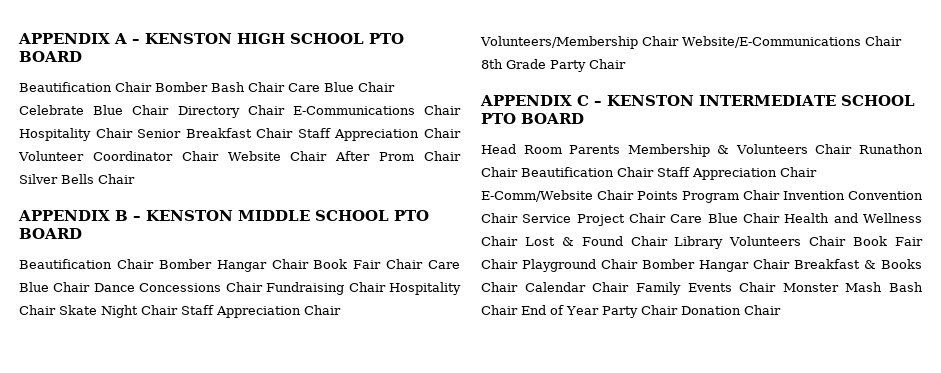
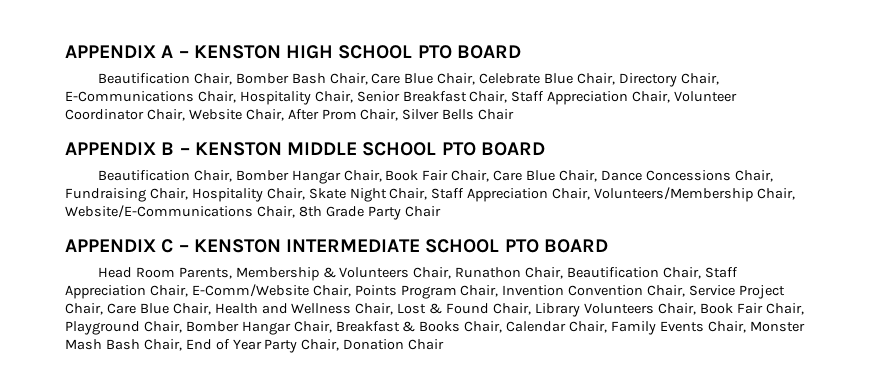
[115,82,152,92] Chair -> [193,73,232,85] Chair,
[248,82,395,92] Chair Care Blue Chair -> [329,73,476,85] Chair, Care Blue Chair,
[132,105,461,118] [19,128,133,141] Chair Directory Chair E-Communications Chair Hospitality Chair -> [577,73,719,87] [65,91,353,105] Chair, Directory Chair, E-Communications Chair, Hospitality Chair,
[256,128,461,141] Chair Staff Appreciation Chair -> [469,91,671,105] Chair, Staff Appreciation Chair,
[181,151,328,161] Chair Website Chair -> [146,109,284,121] Chair, Website Chair,
[424,151,462,161] Chair -> [360,109,399,121] Chair,
[116,259,460,272] [19,282,91,292] Chair Bomber Hangar Chair Book Fair Chair Care Blue Chair -> [193,170,598,184] Chair, Bomber Hangar Chair, Book Fair Chair, Care Blue Chair,
[225,282,461,295] [19,305,56,315] Chair Fundraising Chair Hospitality Chair -> [734,170,773,182] [65,188,305,202] Chair, Fundraising Chair, Hospitality Chair,
[141,305,341,318] [480,36,902,49] Chair Staff Appreciation Chair Volunteers/Membership Chair Website/E-Communications Chair -> [389,187,796,202] [65,205,295,218] Chair, Staff Appreciation Chair, Volunteers/Membership Chair, Website/E-Communications Chair,
[569,145,621,154] Parents -> [178,267,232,279] Parents,
[815,144,923,154] [481,167,817,180] [481,190,634,202] Chair Runathon Chair Beautification Chair Staff Appreciation Chair E-Comm/Website Chair -> [413,267,738,279] [65,284,351,299] Chair, Runathon Chair, Beautification Chair, Staff Appreciation Chair, E-Comm/Website Chair,
[742,190,780,200] Chair -> [460,285,499,297] Chair,
[481,213,518,223] Chair -> [647,285,686,297] Chair,
[629,213,781,223] Chair Care Blue Chair -> [65,303,211,315] Chair, Care Blue Chair,
[481,236,518,246] Chair -> [355,303,394,315] Chair,
[630,236,668,246] Chair -> [493,303,532,315] Chair,
[809,236,923,246] [481,259,790,272] Chair Book Fair Chair Playground Chair Bomber Hangar Chair -> [657,303,804,315] [65,321,332,335] Chair, Book Fair Chair, Playground Chair, Bomber Hangar Chair,
[481,282,630,292] Chair Calendar Chair -> [464,321,608,333] Chair, Calendar Chair,
[739,282,777,292] Chair -> [707,321,746,333] Chair,
[481,305,518,315] Chair -> [143,339,182,351] Chair,
[640,305,678,315] Chair -> [301,339,340,351] Chair,

